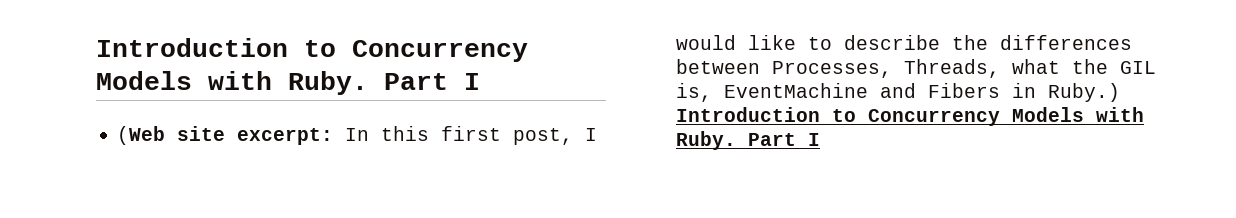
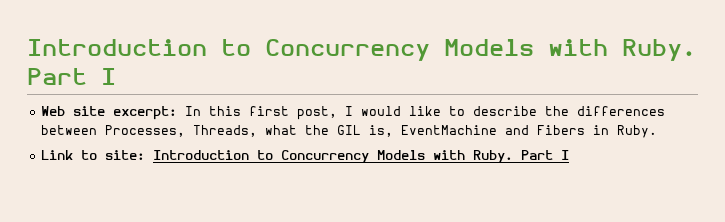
[117,126,166,145] (Web -> [40,106,65,116] Web
[1048,83,1121,102] Ruby.) -> [616,125,657,138] [40,150,145,160] Ruby. // Link to site:

